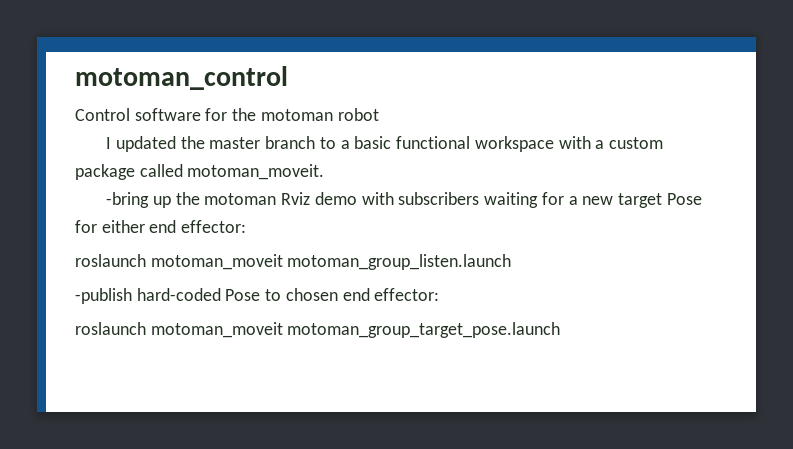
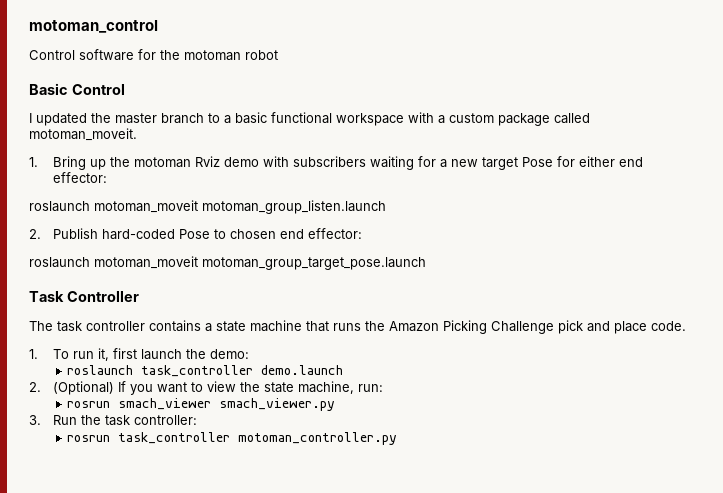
(379, 114) none -> [29,83,125,95] // Basic Control
[106,192,150,208] -bring -> [29,156,87,170] 1. Bring
[75,288,132,304] -publish -> [29,228,99,239] 2. Publish
(561, 330) none -> [29,291,139,302] [29,320,686,334] [29,348,250,361] [67,365,344,377] [29,381,384,395] [67,398,336,411] [29,415,198,426] [67,432,398,445] // Task Controller // The task controller contains a state machine that runs the Amazon Picking Challenge pick and place code. // 1. To run it, first launch the demo: // roslaunch task_controller demo.launch // 2. (Optional) If you want to view the state machine, run: // rosrun smach_viewer smach_viewer.py // 3. Run the task controller: // rosrun task_controller motoman_controller.py

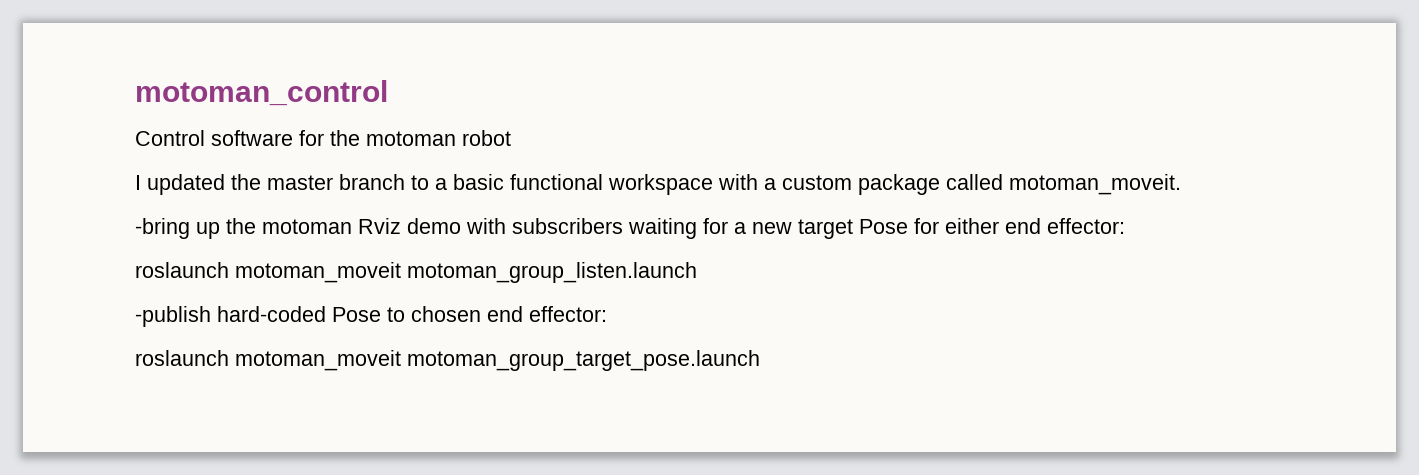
[29,83,125,95] // Basic Control -> (511, 138) none
[29,156,87,170] 1. Bring -> [135,218,190,239] -bring
[29,228,99,239] 2. Publish -> [135,306,211,327] -publish
[29,291,139,302] [29,320,686,334] [29,348,250,361] [67,365,344,377] [29,381,384,395] [67,398,336,411] [29,415,198,426] [67,432,398,445] // Task Controller // The task controller contains a state machine that runs the Amazon Picking Challenge pick and place code. // 1. To run it, first launch the demo: // roslaunch task_controller demo.launch // 2. (Optional) If you want to view the state machine, run: // rosrun smach_viewer smach_viewer.py // 3. Run the task controller: // rosrun task_controller motoman_controller.py -> (760, 360) none

